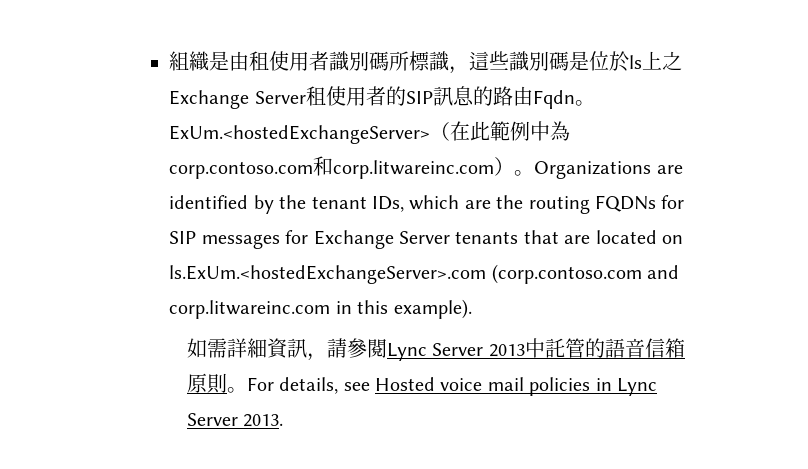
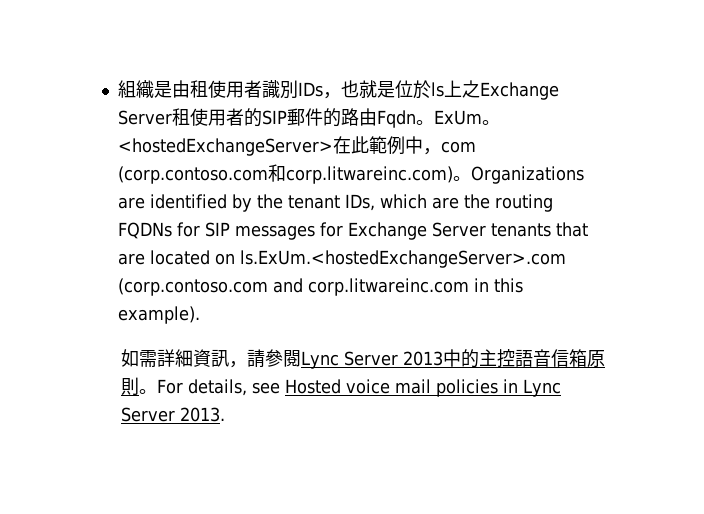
[369,51,570,74] 碼所標識，這些識別碼 -> [298,80,378,99] IDs，也就
[432,86,474,106] 訊息 -> [287,108,324,126] 郵件
[169,121,571,144] [169,156,515,179] ExUm.<hostedExchangeServer>（在此範例中為corp.contoso.com和corp.litwareinc.com） -> [434,110,501,125] [118,136,477,156] [118,164,454,184] ExUm。<hostedExchangeServer>在此範例中，com (corp.contoso.com和corp.litwareinc.com)
[544,338,605,358] 託管的 -> [461,349,516,368] 的主控

